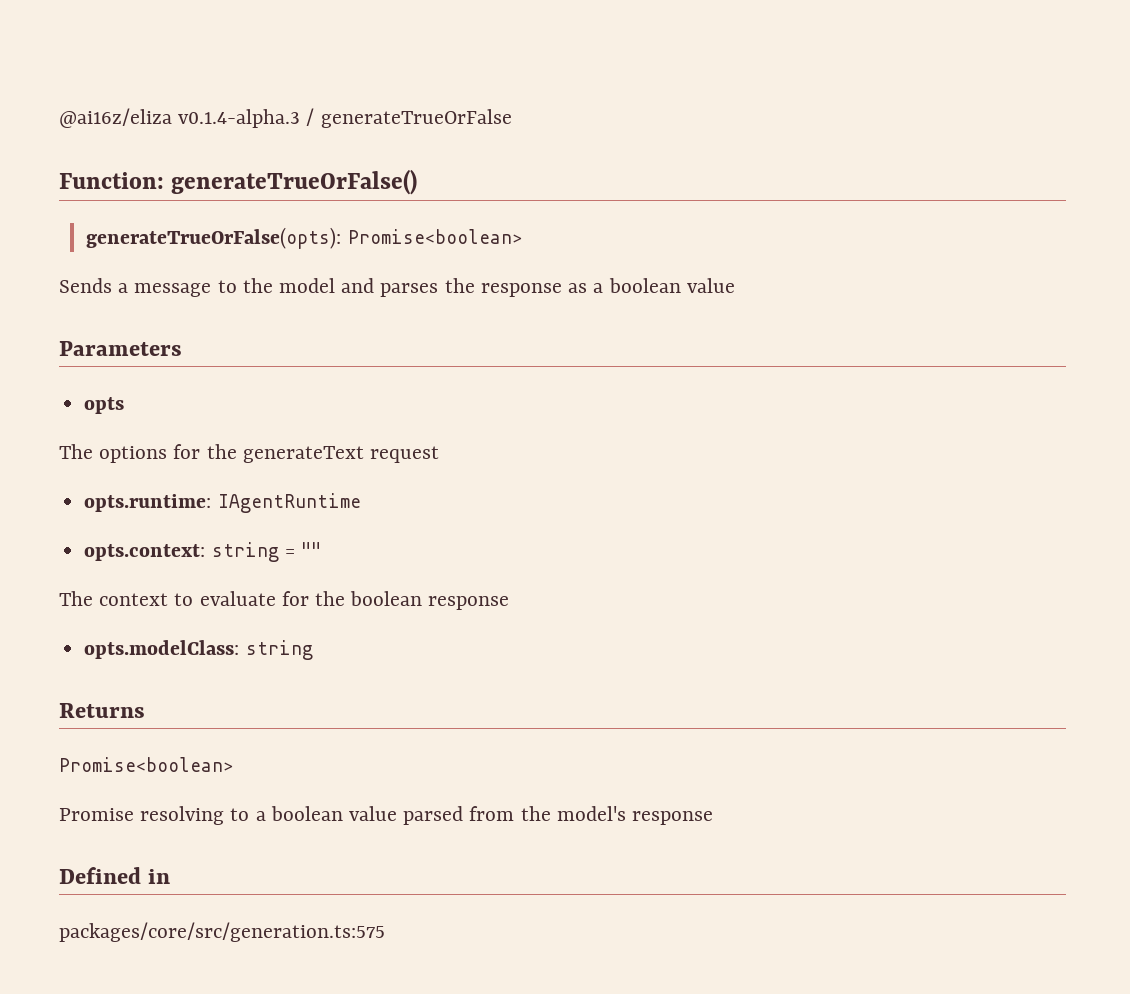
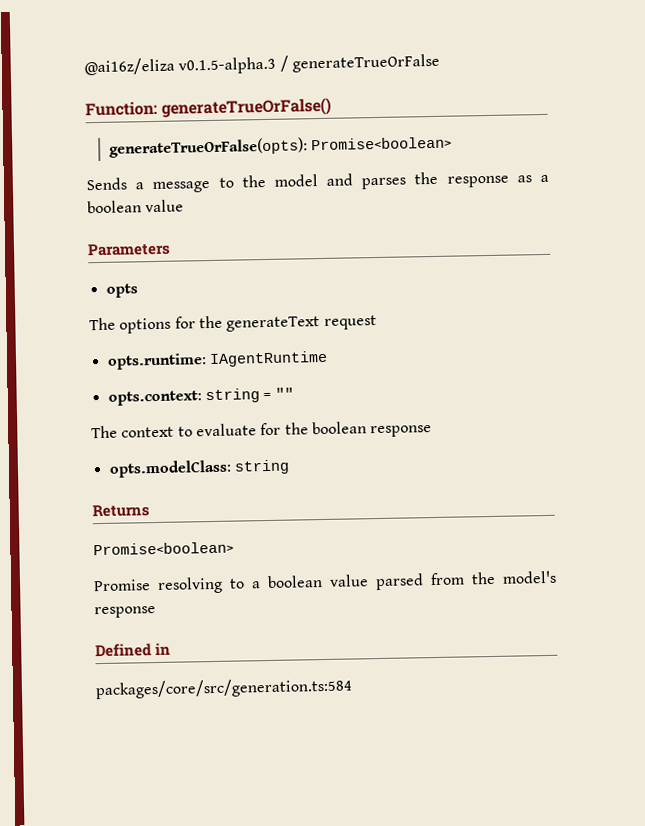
[178,109,301,128] v0.1.4-alpha.3 -> [178,56,277,75] v0.1.5-alpha.3
[59,922,385,942] packages/core/src/generation.ts:575 -> [95,677,353,700] packages/core/src/generation.ts:584

